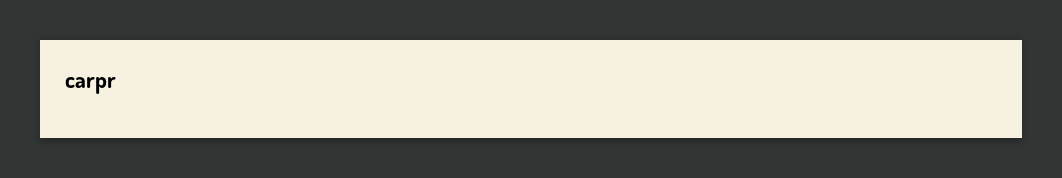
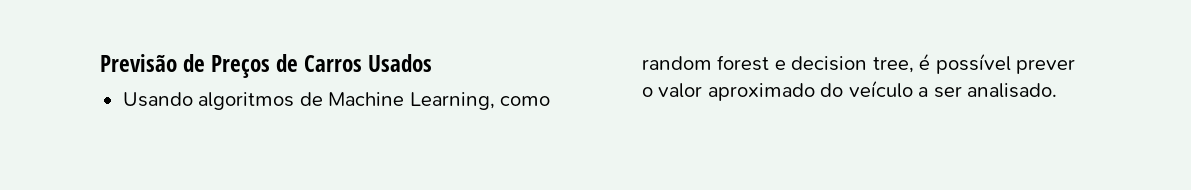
[65,77,116,94] carpr -> [100,54,433,78] [122,92,551,110] [641,53,1076,74] [641,80,1058,101] Previsão de Preços de Carros Usados // Usando algoritmos de Machine Learning, como random forest e decision tree, é possível prever o valor aproximado do veículo a ser analisado.

